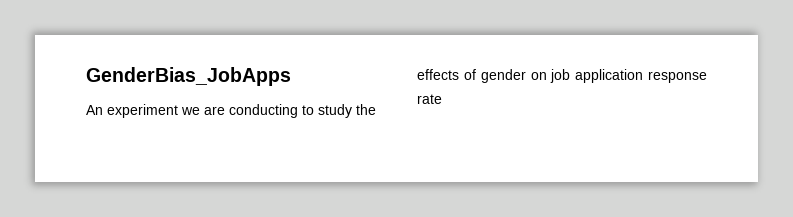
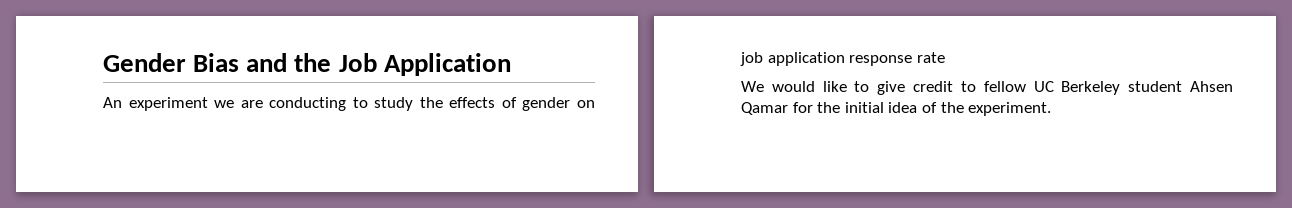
[86,67,291,86] GenderBias_JobApps -> [103,53,511,76] Gender Bias and the Job Application
(442, 99) none -> [741,81,1233,95] [741,102,1052,116] // We would like to give credit to fellow UC Berkeley student Ahsen Qamar for the initial idea of the experiment.

